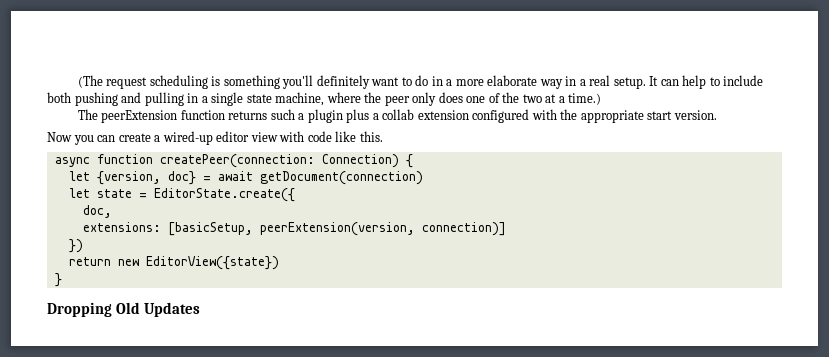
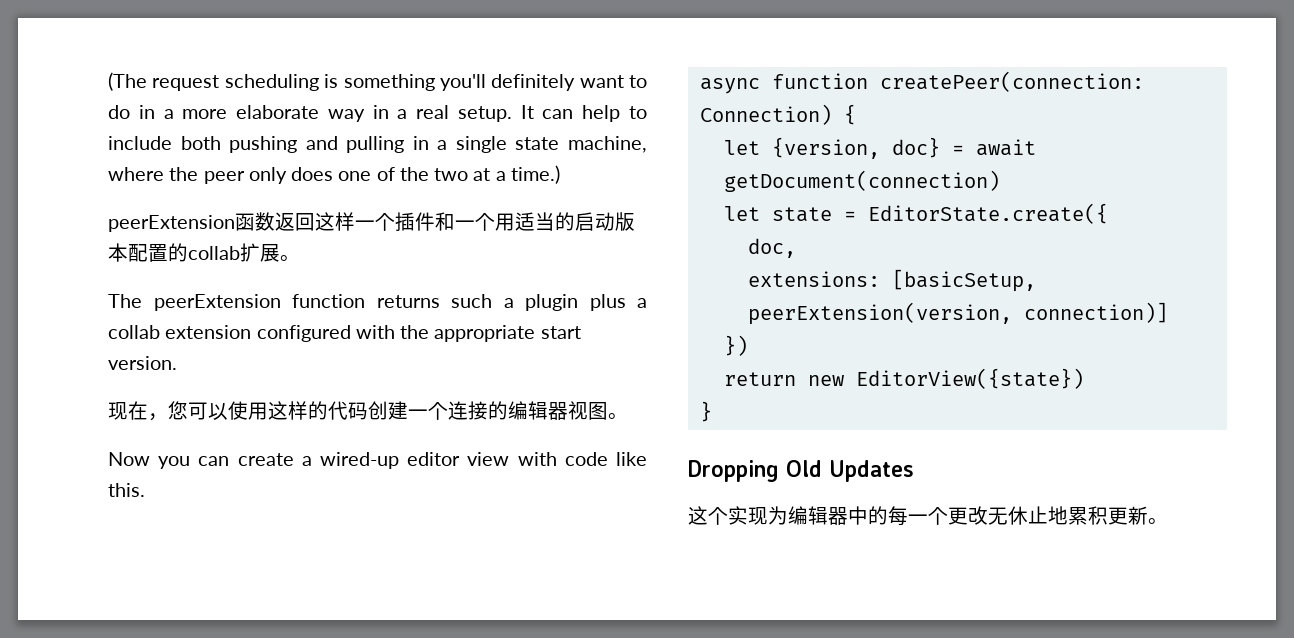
(602, 99) none -> [108,212,635,232] [108,243,300,262] // peerExtension函数返回这样一个插件和一个用适当的启动版本配置的collab扩展。
(717, 115) none -> [108,401,628,421] // 现在，您可以使用这样的代码创建一个连接的编辑器视图。
(200, 309) none -> [688,506,1168,526] // 这个实现为编辑器中的每一个更改无休止地累积更新。

